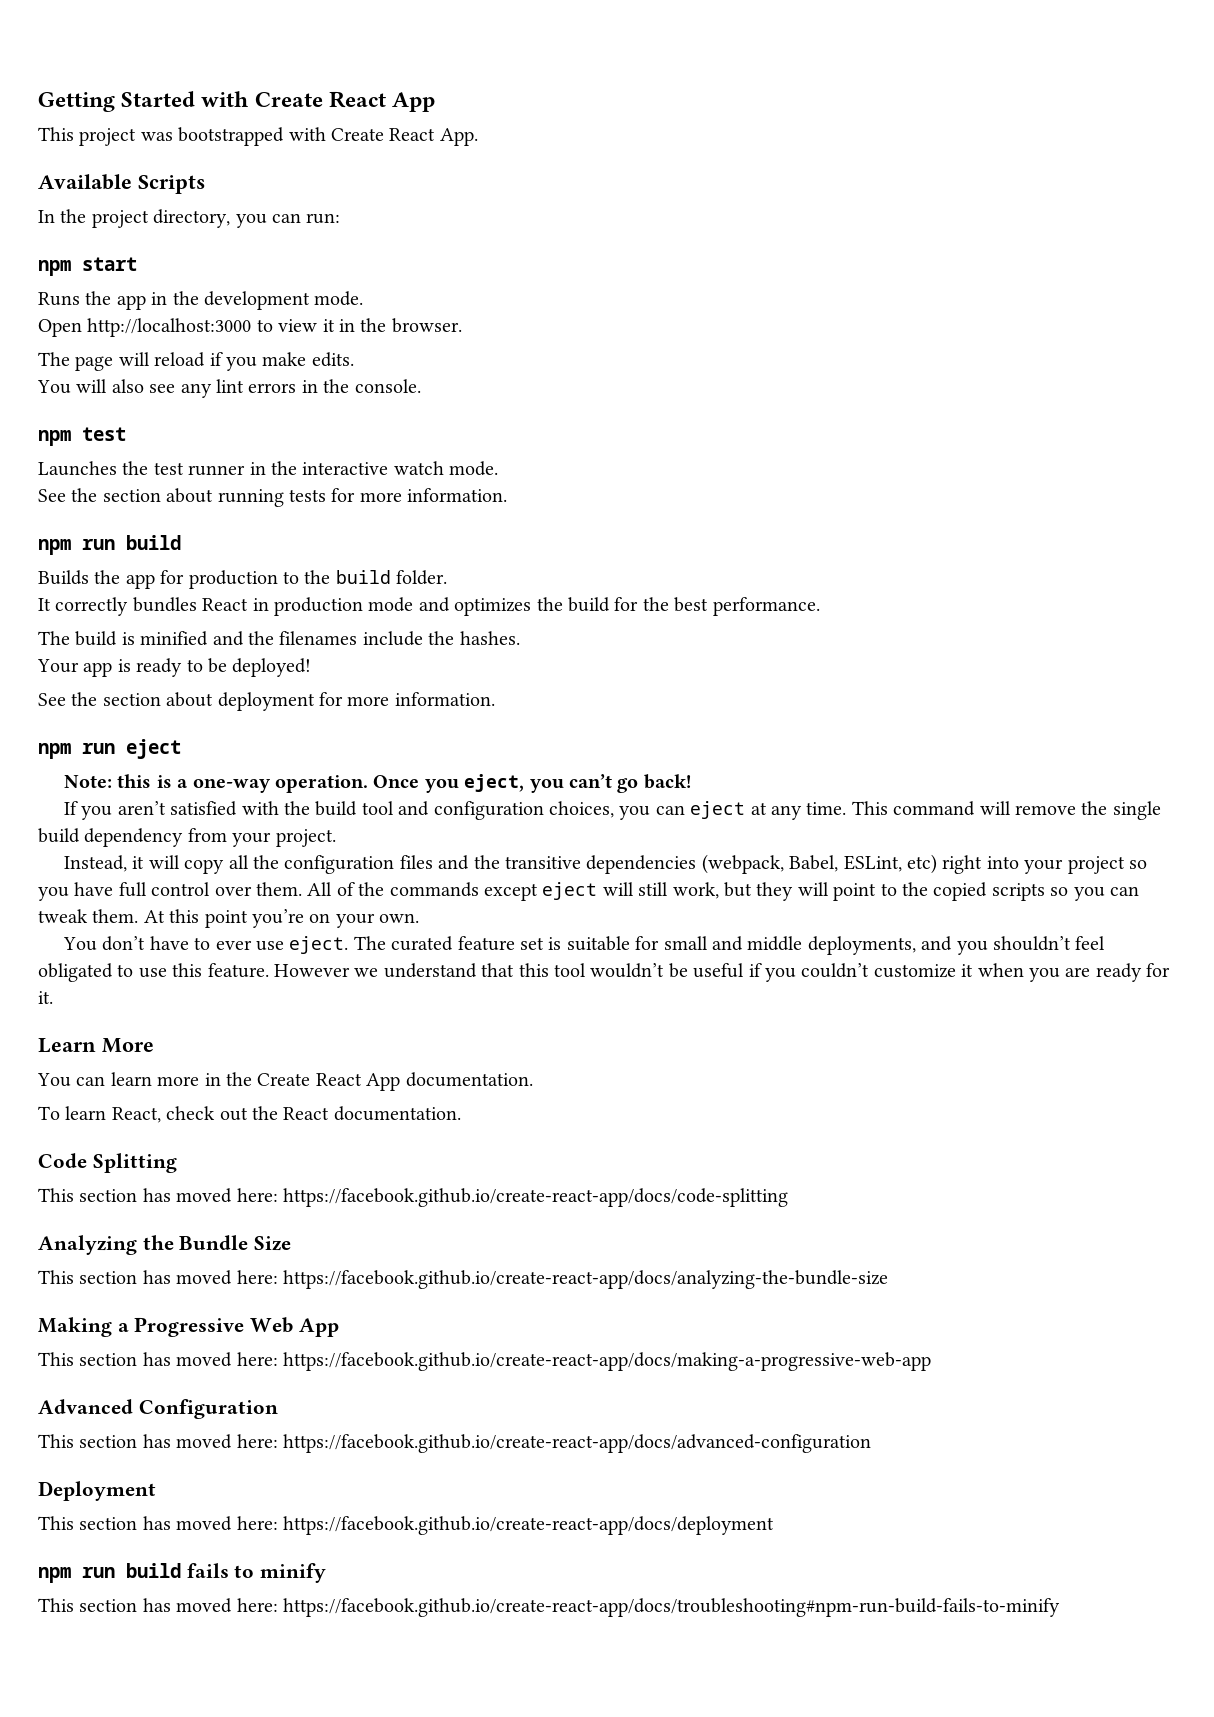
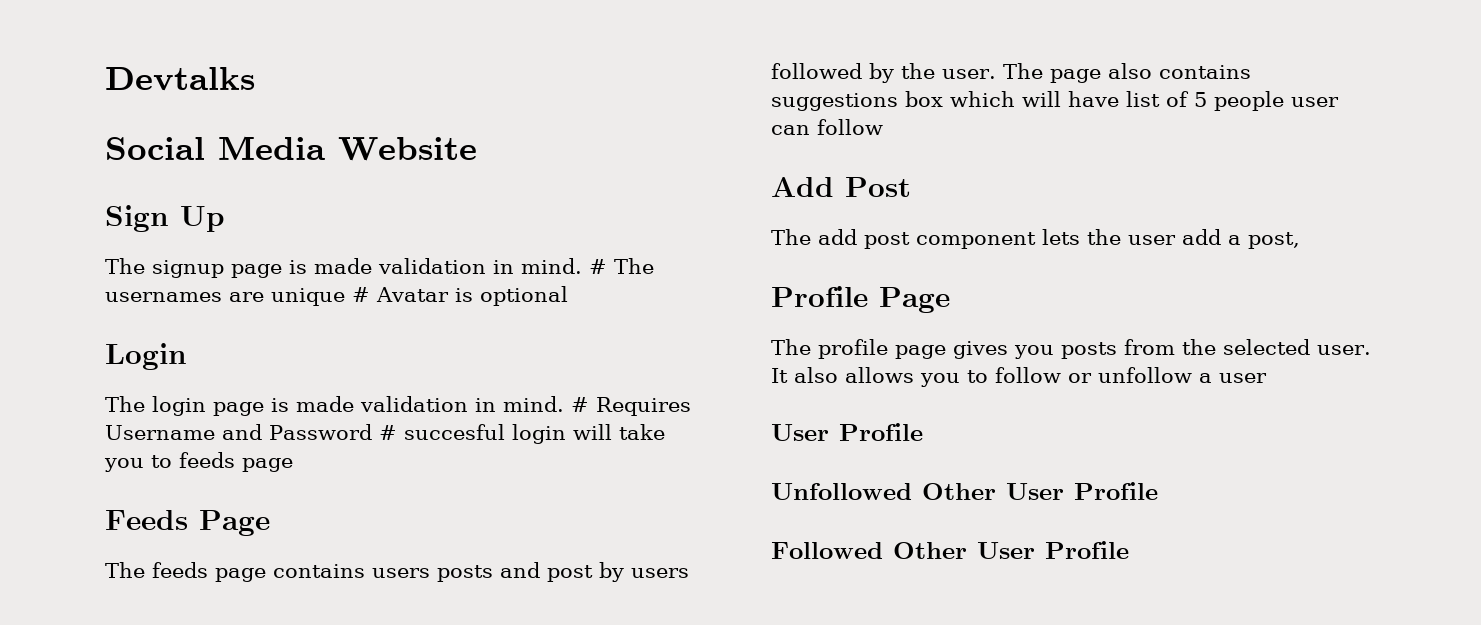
[38,91,436,112] [38,127,478,146] [38,174,205,194] [38,209,341,228] [38,257,137,276] [38,291,364,310] [38,318,462,337] [38,352,354,371] [37,379,421,398] [38,427,126,446] [38,461,499,476] [38,488,508,507] [38,535,181,555] [38,570,448,589] [38,597,820,616] [38,631,520,646] [37,658,312,677] [38,692,495,711] [38,739,181,759] [64,774,691,793] [64,801,1161,820] [38,828,336,847] [64,854,1148,874] [38,882,1139,901] [38,909,420,928] [63,936,1106,955] [38,963,1171,982] [38,991,53,1004] [38,1038,154,1053] [37,1072,533,1091] [38,1106,461,1123] [38,1153,177,1173] [38,1188,788,1207] [38,1235,292,1255] [38,1270,888,1289] [38,1317,339,1337] [38,1352,931,1371] [38,1399,278,1419] [38,1434,871,1453] [38,1481,156,1501] [38,1516,774,1535] [38,1563,327,1583] [38,1598,1060,1617] Getting Started with Create React App // This project was bootstrapped with Create React App. // Available Scripts // In the project directory, you can run: // npm start // Runs the app in the development mode. // Open http://localhost:3000 to view it in the browser. // The page will reload if you make edits. // You will also see any lint errors in the console. // npm test // Launches the test runner in the interactive watch mode. // See the section about running tests for more information. // npm run build // Builds the app for production to the build folder. // It correctly bundles React in production mode and optimizes the build for the best performance. // The build is minified and the filenames include the hashes. // Your app is ready to be deployed! // See the section about deployment for more information. // npm run eject // Note: this is a one-way operation. Once you eject, you can’t go back! // If you aren’t satisfied with the build tool and configuration choices, you can eject at any time. This command will remove the single build dependency from your project. // Instead, it will copy all the configuration files and the transitive dependencies (webpack, Babel, ESLint, etc) right into your project so you have full control over them. All of the commands except eject will still work, but they will point to the copied scripts so you can tweak them. At this point you’re on your own. // You don’t have to ever use eject. The curated feature set is suitable for small and middle deployments, and you shouldn’t feel obligated to use this feature. However we understand that this tool wouldn’t be useful if you couldn’t customize it when you are ready for it. // Learn More // You can learn more in the Create React App documentation. // To learn React, check out the React documentation. // Code Splitting // This section has moved here: https://facebook.github.io/create-react-app/docs/code-splitting // Analyzing the Bundle Size // This section has moved here: https://facebook.github.io/create-react-app/docs/analyzing-the-bundle-size // Making a Progressive Web App // This section has moved here: https://facebook.github.io/create-react-app/docs/making-a-progressive-web-app // Advanced Configuration // This section has moved here: https://facebook.github.io/create-react-app/docs/advanced-configuration // Deployment // This section has moved here: https://facebook.github.io/create-react-app/docs/deployment // npm run build fails to minify // This section has moved here: https://facebook.github.io/create-react-app/docs/troubleshooting#npm-run-build-fails-to-minify -> [105,67,255,91] [105,136,477,161] [105,205,225,232] [105,258,654,278] [105,286,568,306] [105,343,187,370] [105,396,691,416] [105,424,665,444] [104,452,293,472] [105,510,270,536] [105,562,689,582] [771,63,1251,83] [771,91,1339,111] [771,119,883,135] [771,177,911,197] [771,229,1300,249] [771,286,950,313] [771,339,1371,359] [771,367,1267,387] [771,423,923,441] [771,482,1158,500] [771,541,1129,559] Devtalks // Social Media Website // Sign Up // The signup page is made validation in mind. # The usernames are unique # Avatar is optional // Login // The login page is made validation in mind. # Requires Username and Password # succesful login will take you to feeds page // Feeds Page // The feeds page contains users posts and post by users followed by the user. The page also contains suggestions box which will have list of 5 people user can follow // Add Post // The add post component lets the user add a post, // Profile Page // The profile page gives you posts from the selected user. It also allows you to follow or unfollow a user // User Profile // Unfollowed Other User Profile // Followed Other User Profile

